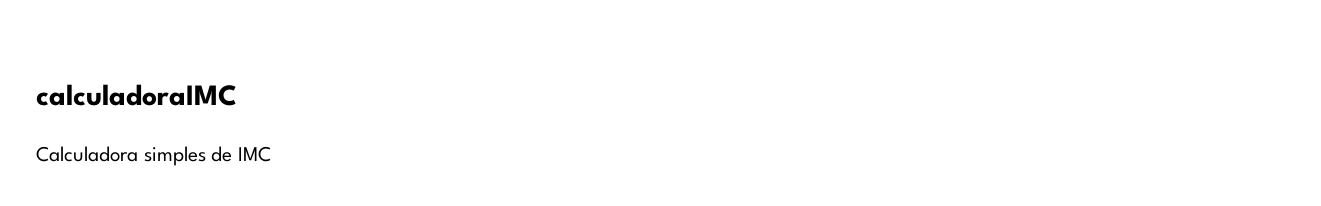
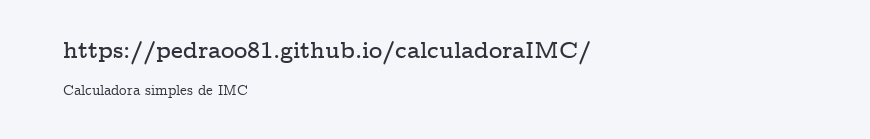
[36,84,237,106] calculadoraIMC -> [63,41,591,65] https://pedraoo81.github.io/calculadoraIMC/

